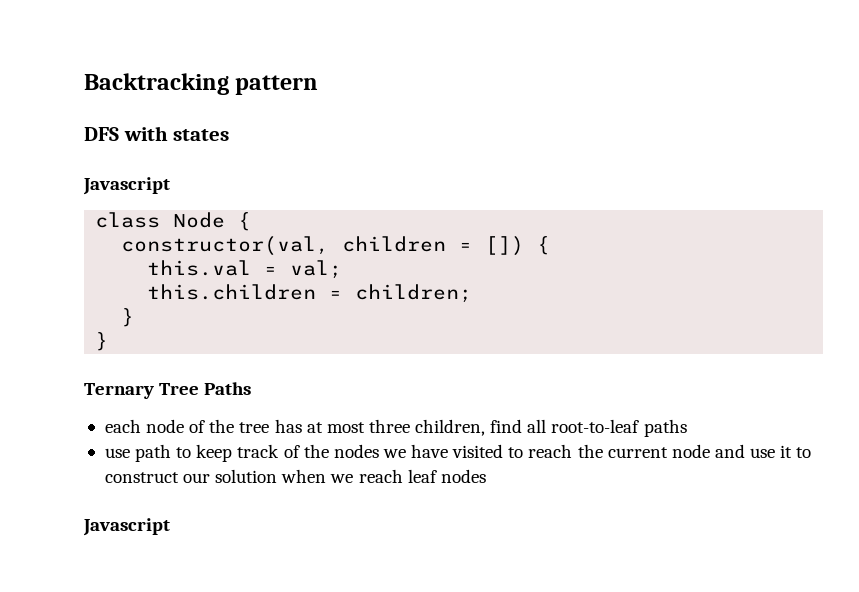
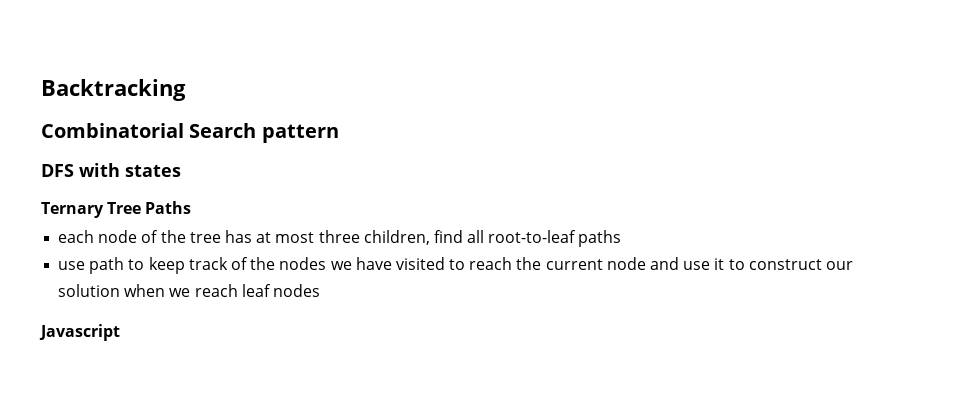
(229, 84) none -> [41,123,257,138] // Combinatorial Search
[83,177,170,195] [95,212,252,231] [121,236,551,256] [147,260,343,279] [147,284,473,303] [121,308,135,327] [95,332,109,351] // Javascript // class Node { // constructor(val, children = []) { // this.val = val; // this.children = children; // } // } -> (181, 170) none

